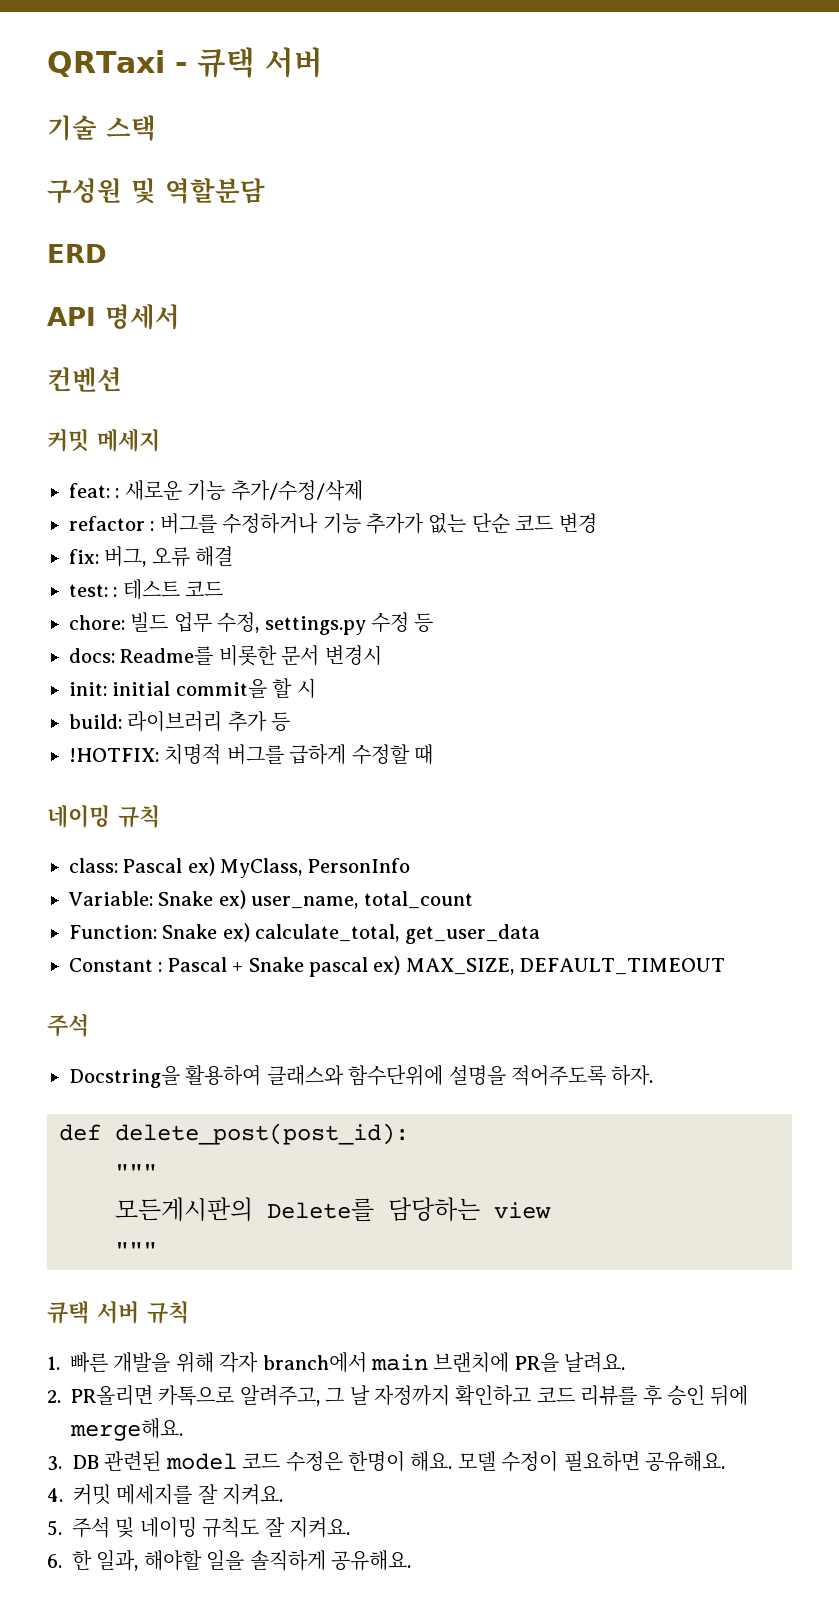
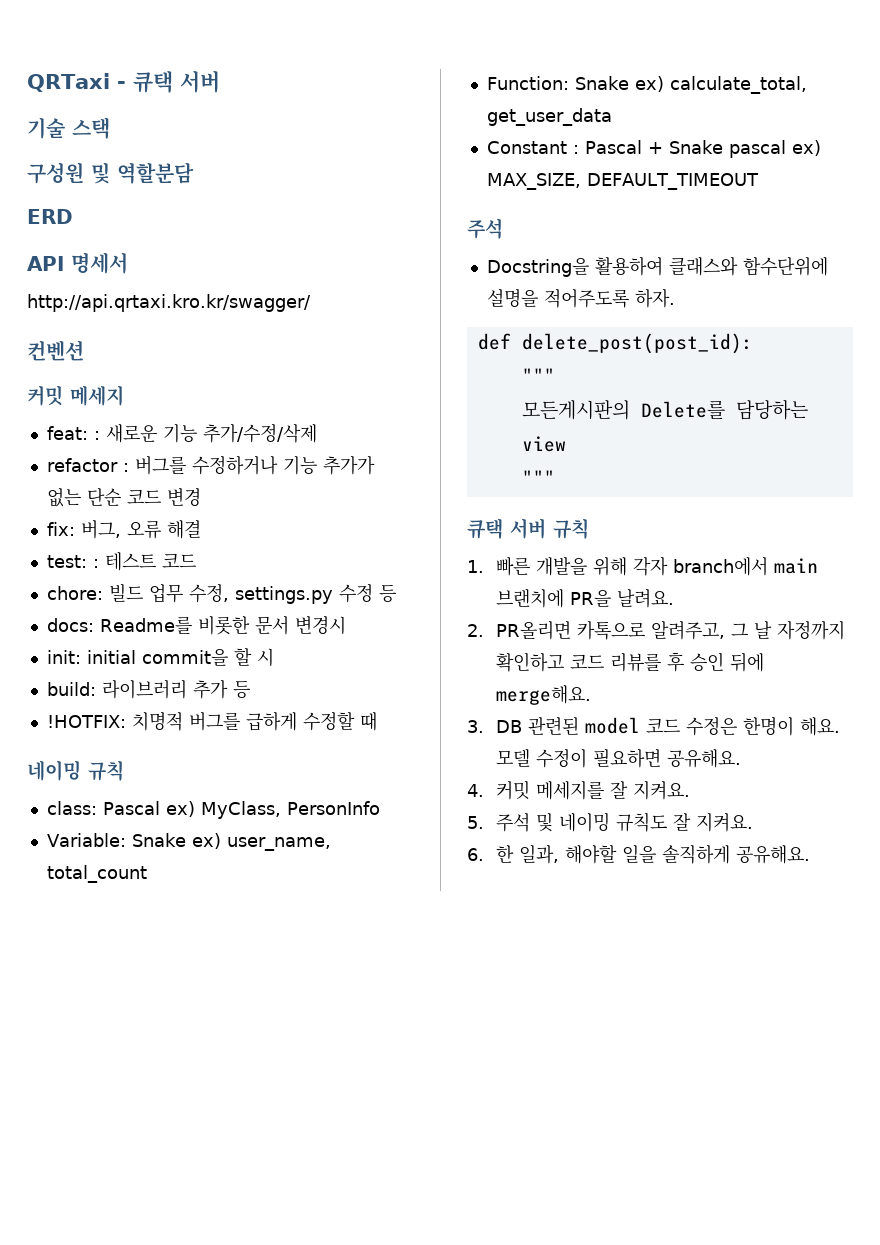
(180, 317) none -> [27,294,311,312] // http://api.qrtaxi.kro.kr/swagger/

